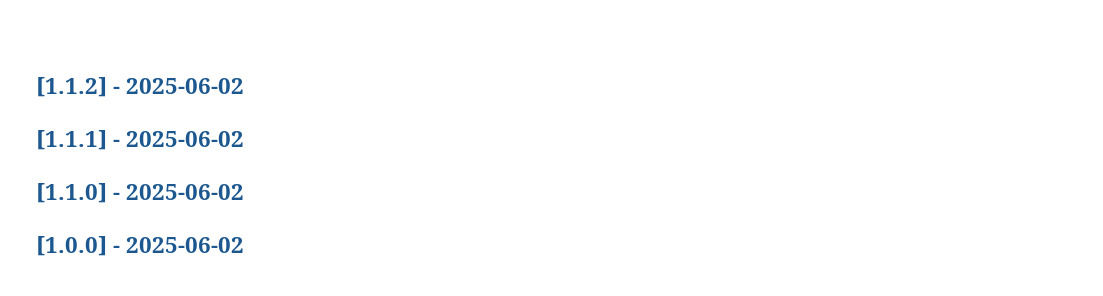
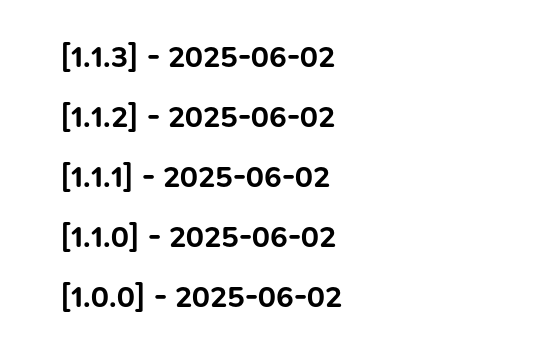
(36, 87) none -> [60,42,335,72] [1.1.3] - 2025-06-02 //

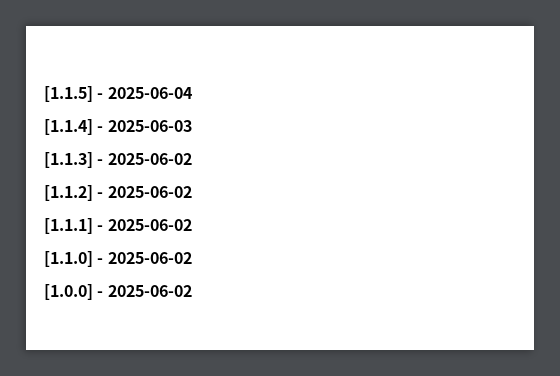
(60, 57) none -> [44,86,192,102] [44,119,192,135] [1.1.5] - 2025-06-04 // [1.1.4] - 2025-06-03 //

